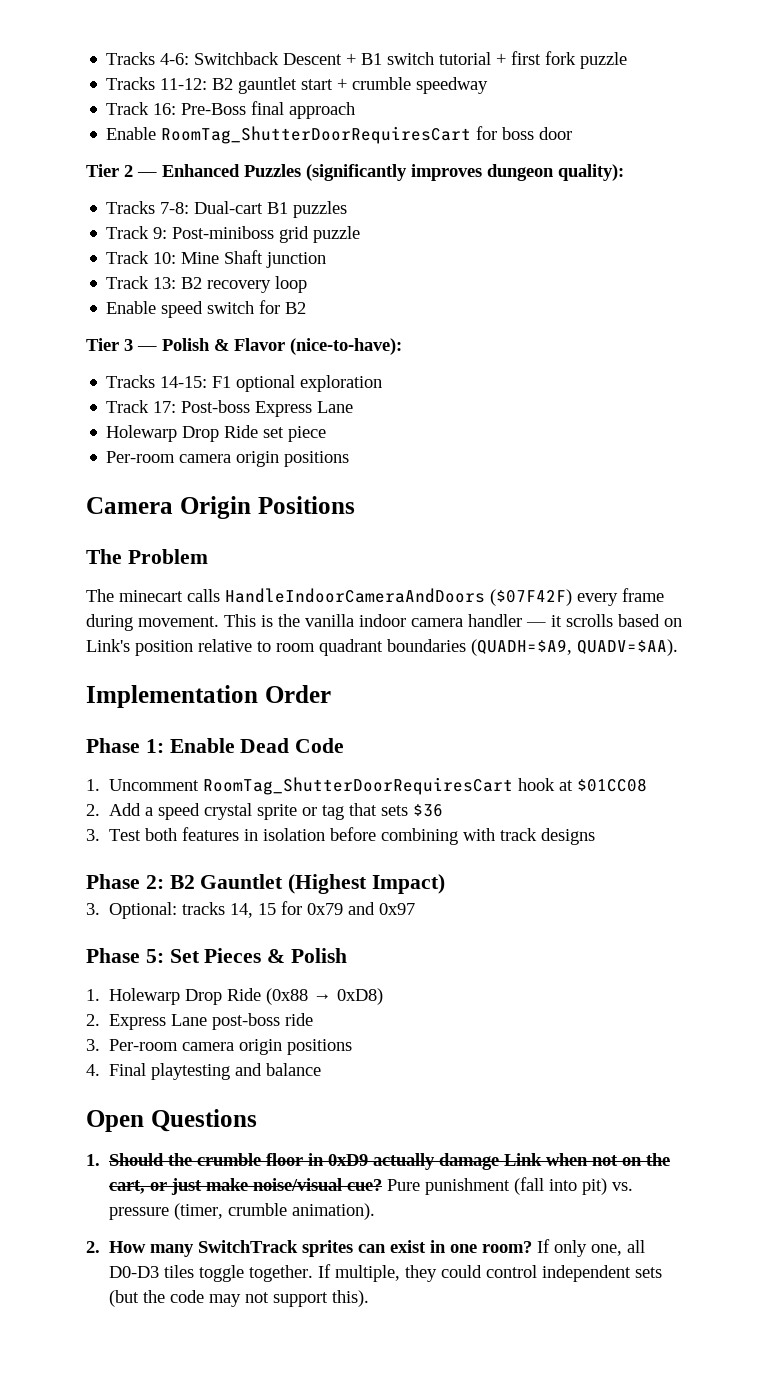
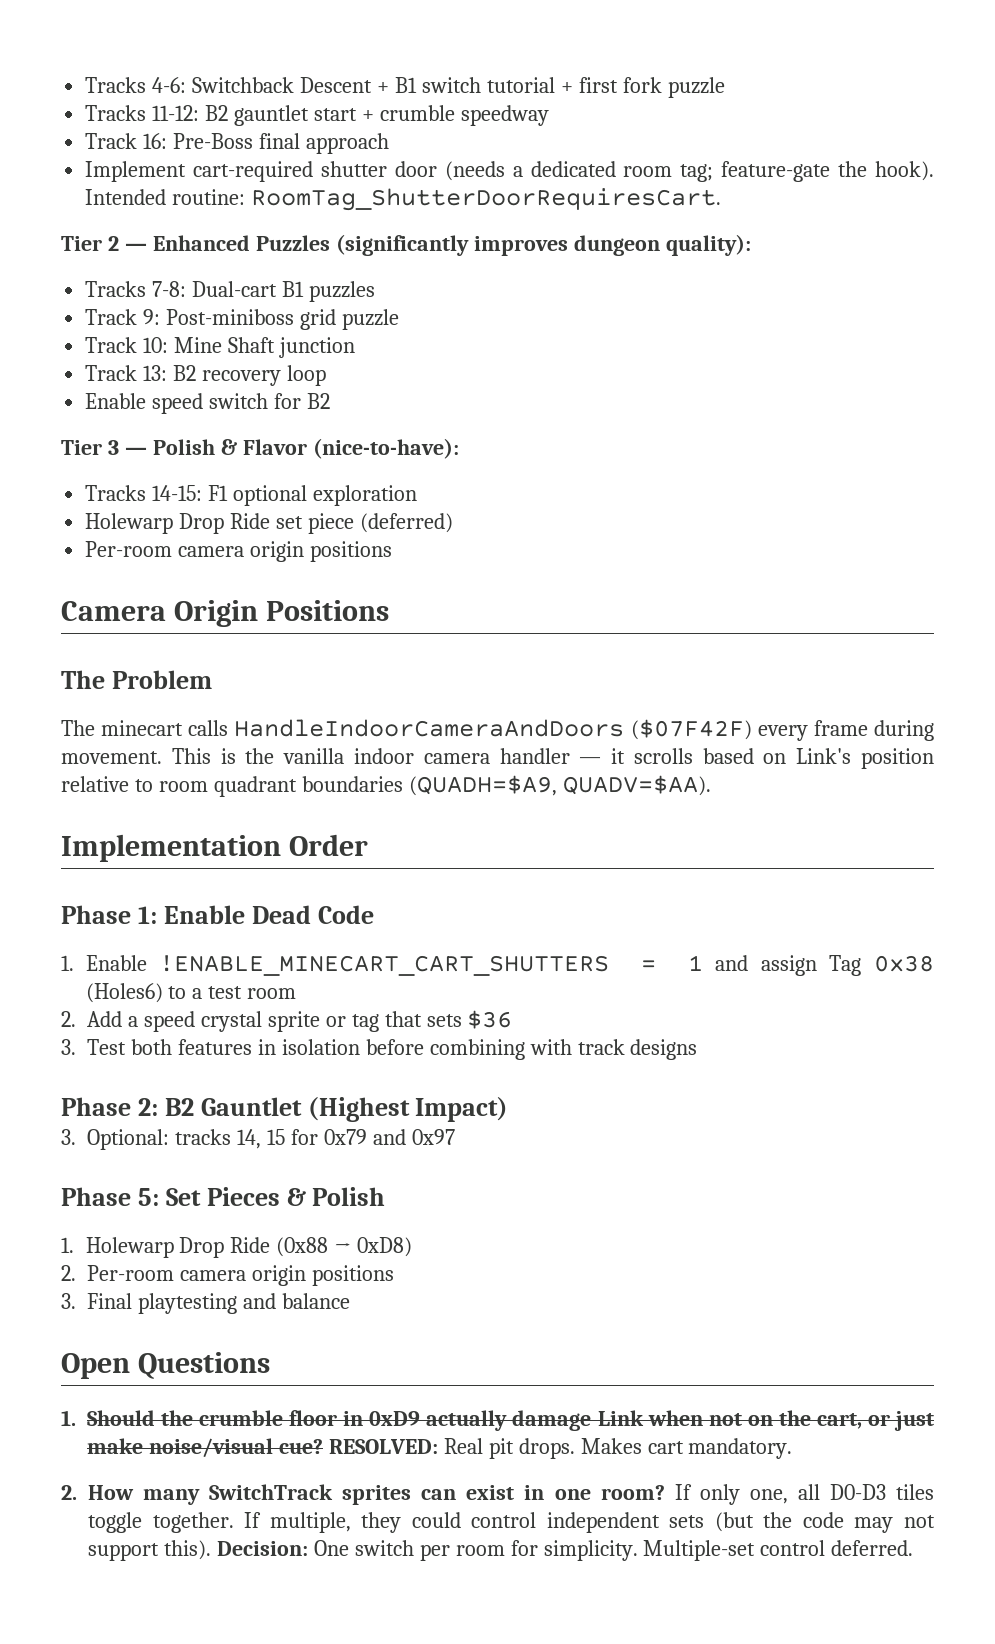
[106,126,573,144] Enable RoomTag_ShutterDoorRequiresCart for boss door -> [85,161,934,182] [85,188,722,211] Implement cart-required shutter door (needs a dedicated room tag; feature-gate the hook). Intended routine: RoomTag_ShutterDoorRequiresCart.
[106,400,354,417] // Track 17: Post-boss Express Lane -> (417, 495) none
(327, 434) none -> [359,513,453,533] (deferred)
[109,777,648,795] Uncomment RoomTag_ShutterDoorRequiresCart hook at $01CC08 -> [85,955,935,976] [85,983,297,1003] Enable !ENABLE_MINECART_CART_SHUTTERS = 1 and assign Tag 0x38 (Holes6) to a test room
[109,1013,314,1030] [86,1039,353,1055] [86,1064,100,1076] Express Lane post-boss ride // 3. Per-room camera origin positions // 4. -> [87,1265,394,1286] [61,1293,76,1309] Per-room camera origin positions // 3.
[387,1177,634,1195] [109,1203,376,1220] Pure punishment (fall into pit) vs. pressure (timer, crumble animation). -> [328,1438,793,1459] RESOLVED: Real pit drops. Makes cart mandatory.
(370, 1298) none -> [216,1540,914,1561] Decision: One switch per room for simplicity. Multiple-set control deferred.

